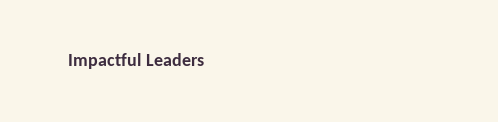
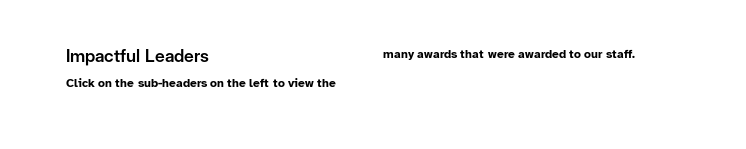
(204, 59) none -> [66,78,337,87] [383,49,635,60] // Click on the sub-headers on the left to view the many awards that were awarded to our staff.

